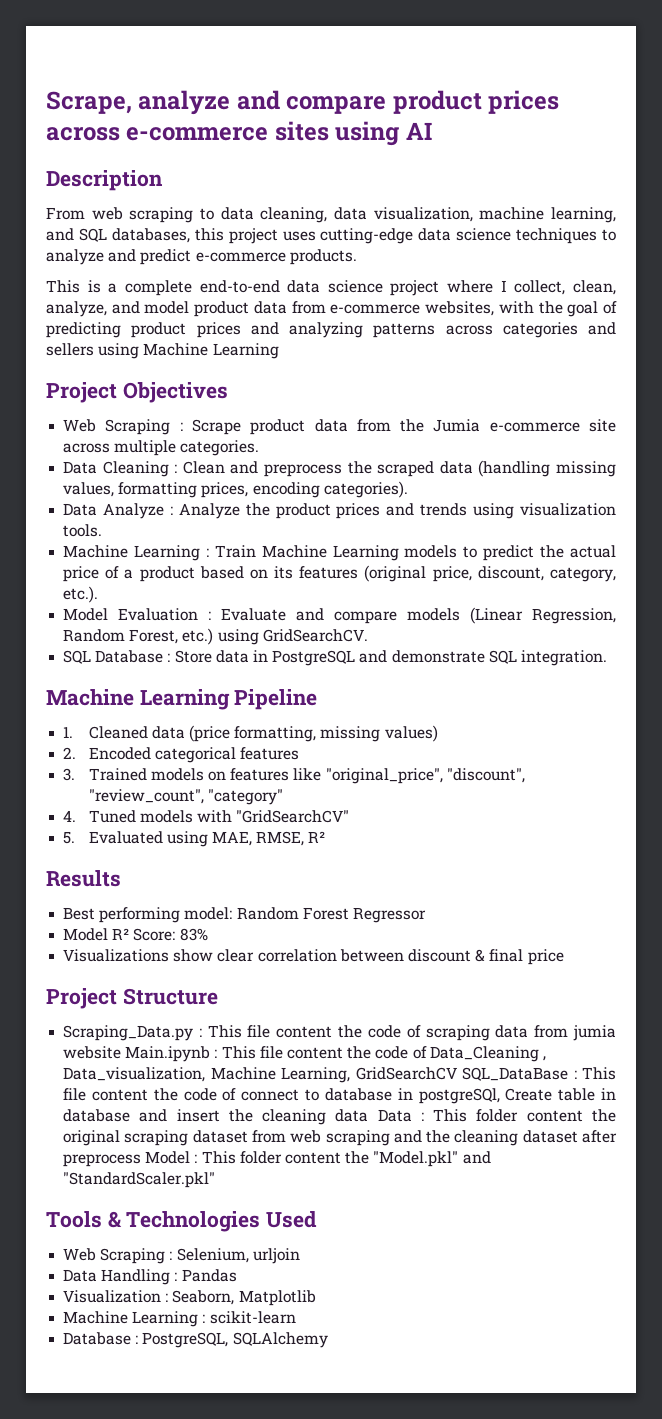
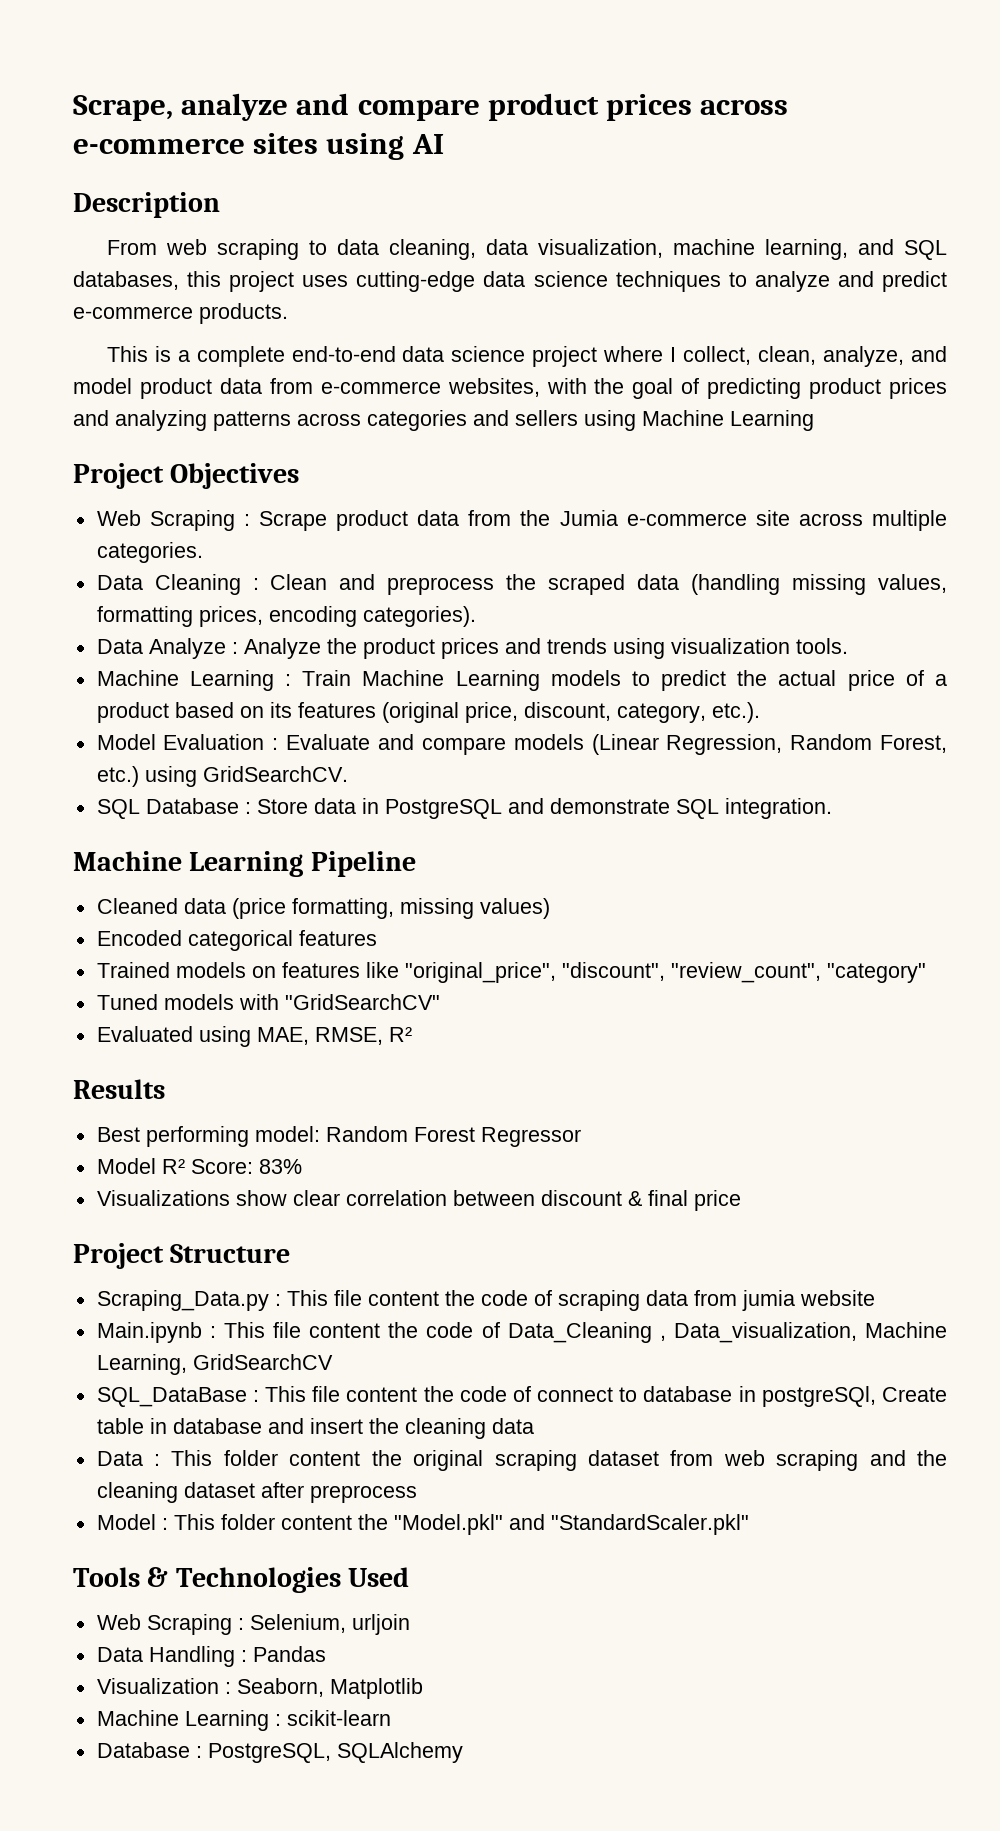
[63,726,74,738] 1. -> (416, 864) none
[63,747,77,759] 2. -> (550, 908) none
[63,768,76,781] 3. -> (377, 938) none
[63,810,77,822] 4. -> (926, 973) none
[63,831,76,844] 5. -> (440, 1002) none
(122, 1052) none -> (875, 1298) //
(457, 1073) none -> (333, 1362) //
(369, 1115) none -> (534, 1426) //
(142, 1160) none -> (417, 1494) //

